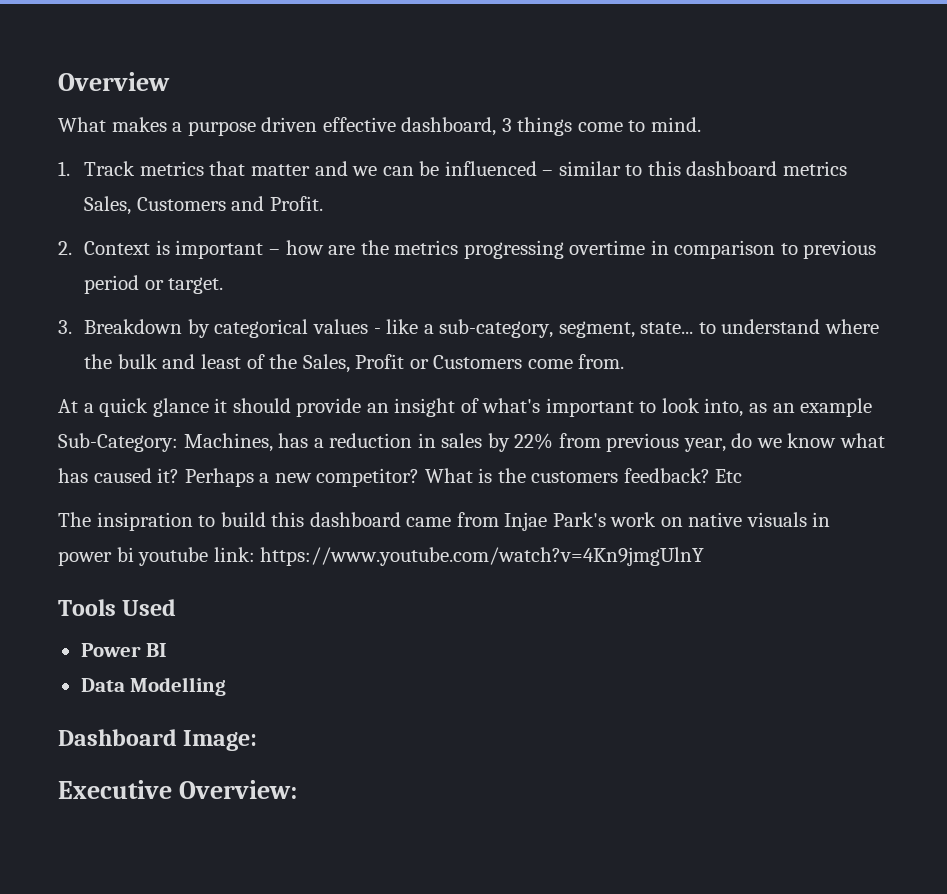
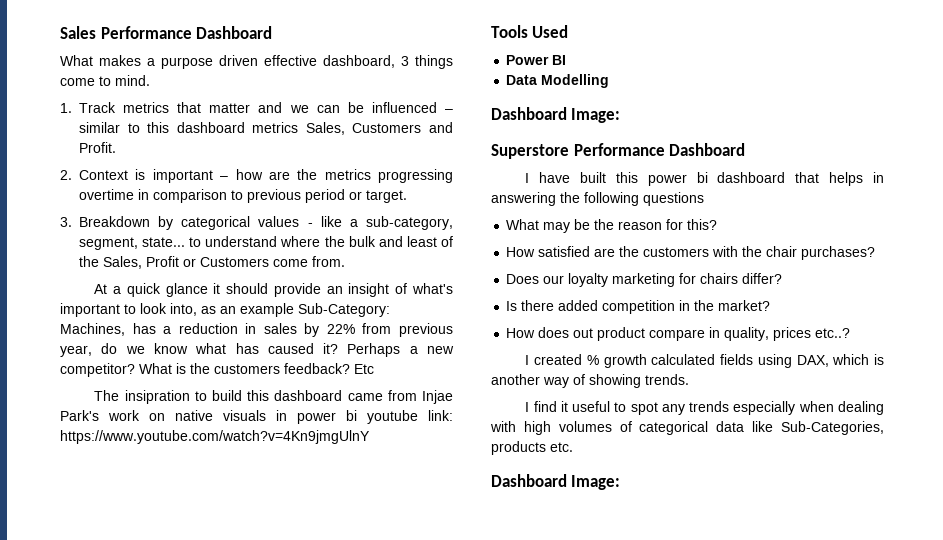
[58,72,170,91] Overview -> [60,26,273,39] Sales Performance Dashboard
[58,780,298,799] Executive Overview: -> [491,143,746,159] [525,172,884,186] [491,192,704,206] [506,219,718,233] [506,246,876,260] [506,273,783,287] [506,300,771,314] [506,327,851,341] [525,354,884,368] [491,374,689,388] [525,401,884,415] [490,421,884,435] [491,441,573,455] [491,474,621,490] Superstore Performance Dashboard // I have built this power bi dashboard that helps in answering the following questions // What may be the reason for this? // How satisfied are the customers with the chair purchases? // Does our loyalty marketing for chairs differ? // Is there added competition in the market? // How does out product compare in quality, prices etc..? // I created % growth calculated fields using DAX, which is another way of showing trends. // I find it useful to spot any trends especially when dealing with high volumes of categorical data like Sub-Categories, products etc. // Dashboard Image:

